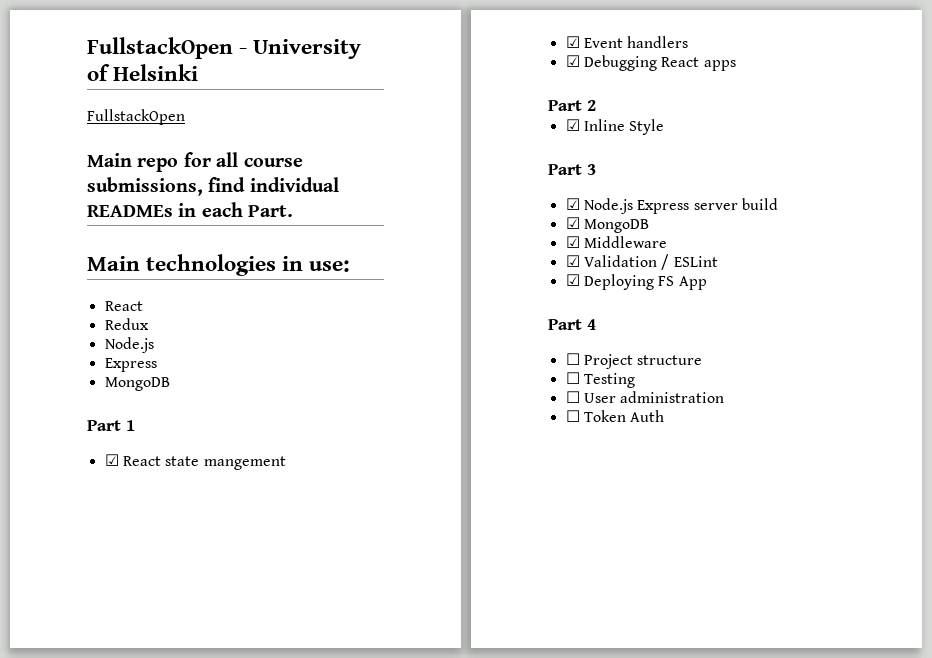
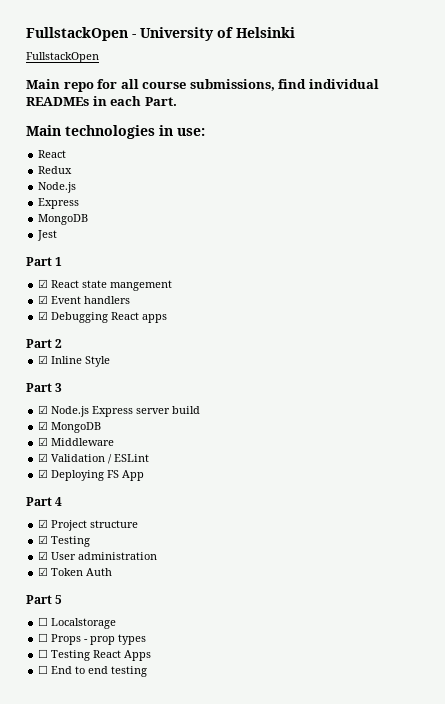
(170, 384) none -> [37,230,58,241] // Jest
[565,353,580,365] ☐ -> [38,519,49,528] ☑
[565,372,580,384] ☐ -> [38,535,49,544] ☑
[565,391,580,403] ☐ -> [38,551,49,560] ☑
[565,410,580,422] ☐ -> [38,567,49,576] ☑
(665, 416) none -> [26,595,63,604] [38,617,117,629] [38,633,147,645] [38,649,152,661] [38,665,148,677] // Part 5 // ☐ Localstorage // ☐ Props - prop types // ☐ Testing React Apps // ☐ End to end testing

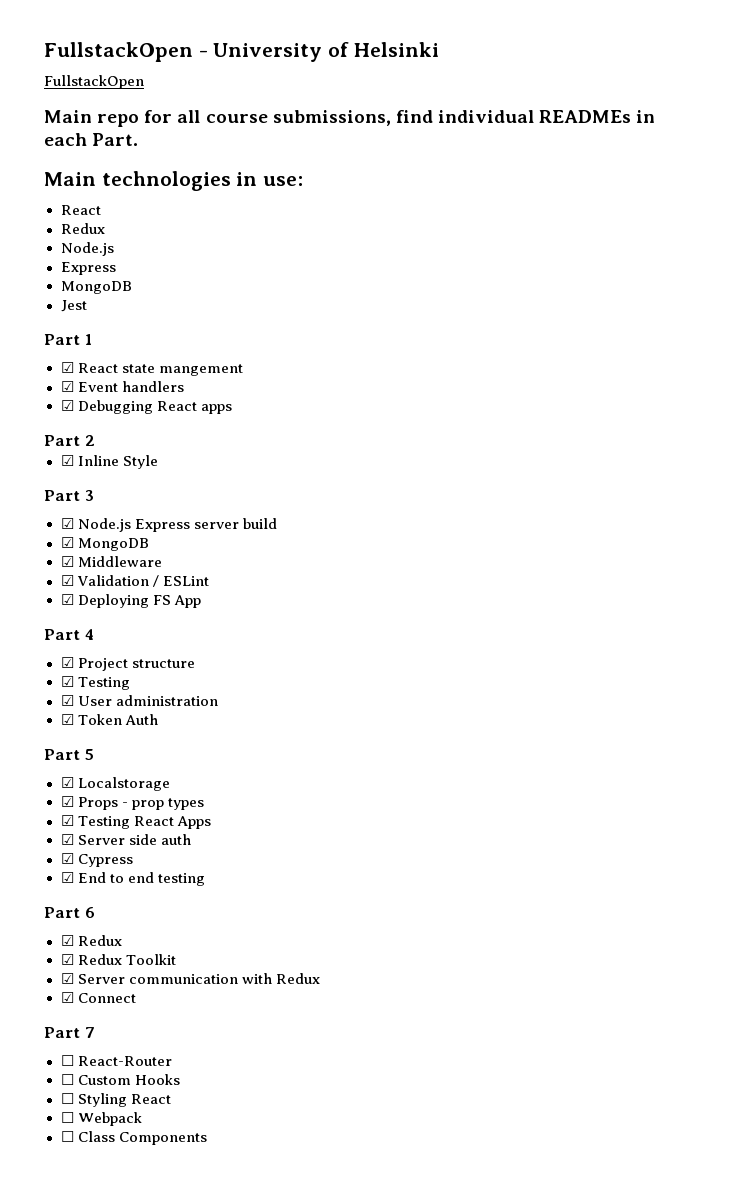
[38,617,49,626] ☐ -> [60,777,74,788] ☑
[38,633,49,642] ☐ -> [60,796,74,807] ☑
[38,649,49,658] ☐ -> [60,815,74,826] ☑
[38,665,148,677] ☐ End to end testing -> [60,834,191,845] [60,853,133,867] [60,872,205,886] [44,907,95,918] [60,935,122,946] [60,954,176,965] [60,973,320,984] [60,992,136,1003] [44,1027,95,1038] [60,1055,172,1066] [60,1074,180,1085] [60,1093,171,1107] [60,1112,142,1126] [60,1131,207,1145] ☑ Server side auth // ☑ Cypress // ☑ End to end testing // Part 6 // ☑ Redux // ☑ Redux Toolkit // ☑ Server communication with Redux // ☑ Connect // Part 7 // ☐ React-Router // ☐ Custom Hooks // ☐ Styling React // ☐ Webpack // ☐ Class Components

